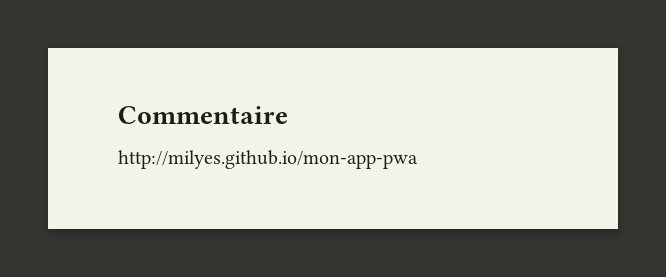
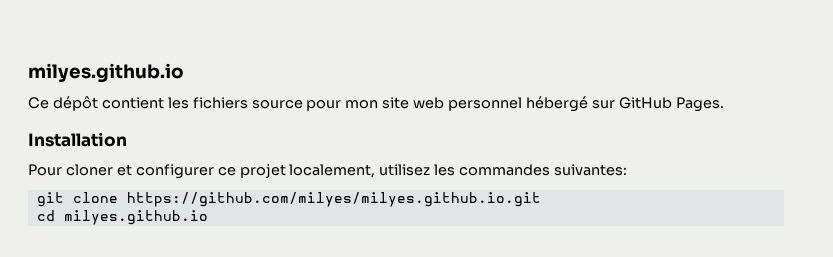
[118,106,288,124] [118,150,418,169] Commentaire // http://milyes.github.io/mon-app-pwa -> [28,63,184,83] [28,96,724,112] [28,132,127,147] [28,164,628,179] [36,192,541,207] [36,210,208,225] milyes.github.io // Ce dépôt contient les fichiers source pour mon site web personnel hébergé sur GitHub Pages. // Installation // Pour cloner et configurer ce projet localement, utilisez les commandes suivantes: // git clone https://github.com/milyes/milyes.github.io.git // cd milyes.github.io

